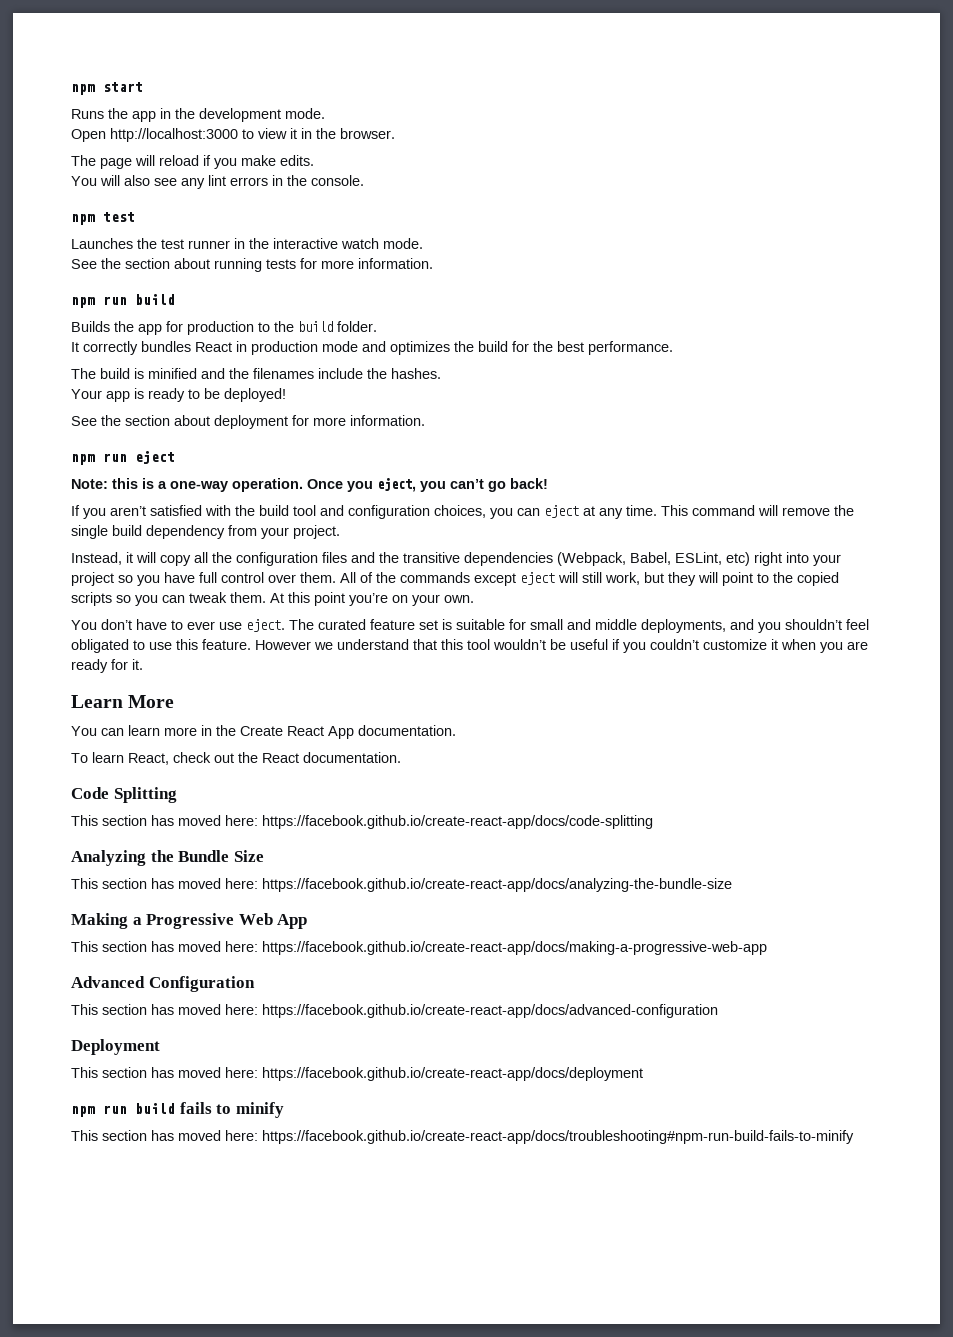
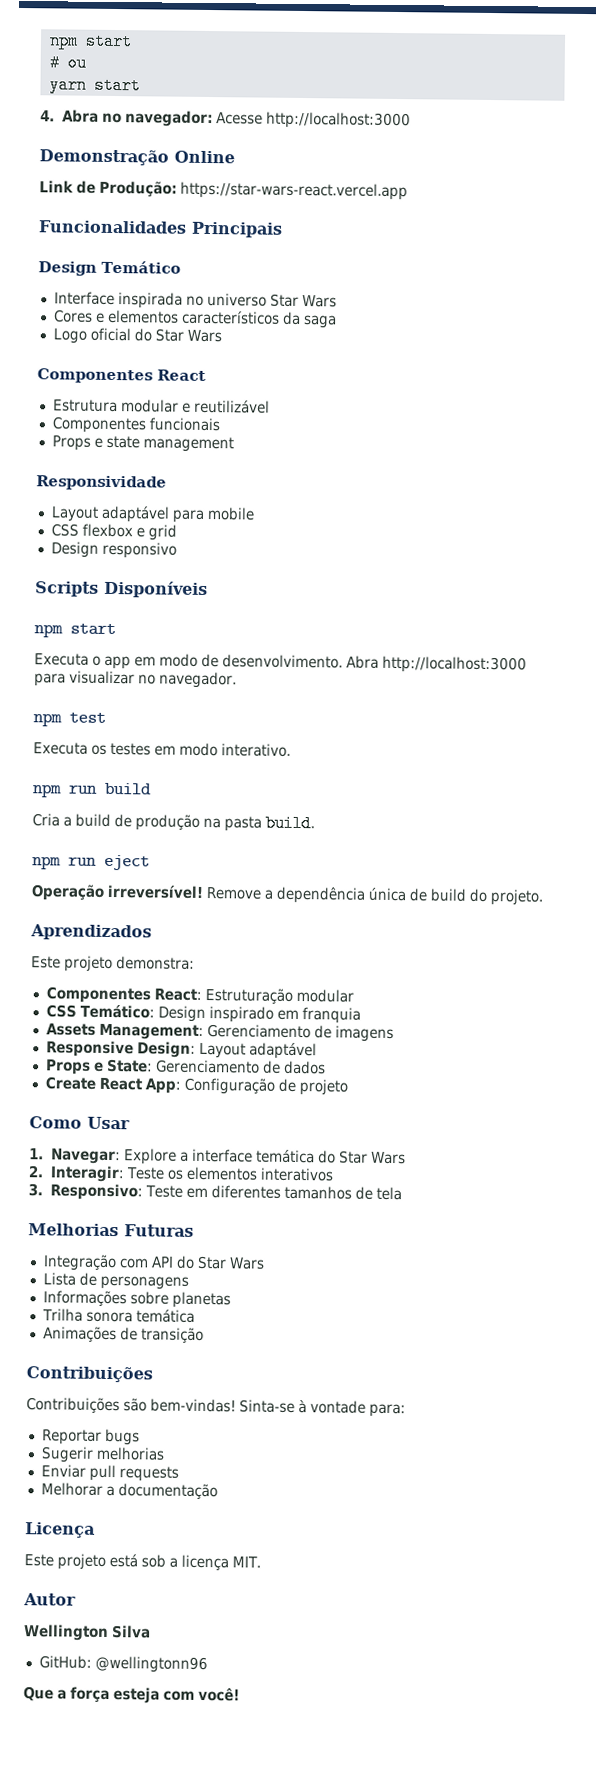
[71,82,143,95] [71,108,325,122] [71,128,395,142] [71,155,314,169] [71,175,364,189] [71,212,135,225] [71,238,423,249] [71,258,433,272] [71,294,175,308] [71,321,377,335] [71,341,673,355] [71,368,441,379] [71,388,286,402] [71,415,425,429] [71,451,175,465] [71,478,548,492] [71,505,854,519] [71,525,340,539] [71,552,841,566] [71,572,839,586] [71,592,474,606] [71,619,869,633] [71,639,868,653] [71,659,143,673] [71,695,175,708] [71,725,456,739] [71,752,401,765] [71,787,177,803] [71,815,653,829] [71,850,264,866] [71,878,732,892] [71,913,308,929] [71,941,767,955] [71,976,255,992] [71,1004,718,1018] [71,1039,160,1055] [71,1067,643,1081] [71,1102,284,1118] [71,1130,854,1144] npm start // Runs the app in the development mode. // Open http://localhost:3000 to view it in the browser. // The page will reload if you make edits. // You will also see any lint errors in the console. // npm test // Launches the test runner in the interactive watch mode. // See the section about running tests for more information. // npm run build // Builds the app for production to the build folder. // It correctly bundles React in production mode and optimizes the build for the best performance. // The build is minified and the filenames include the hashes. // Your app is ready to be deployed! // See the section about deployment for more information. // npm run eject // Note: this is a one-way operation. Once you eject, you can’t go back! // If you aren’t satisfied with the build tool and configuration choices, you can eject at any time. This command will remove the single build dependency from your project. // Instead, it will copy all the configuration files and the transitive dependencies (Webpack, Babel, ESLint, etc) right into your project so you have full control over them. All of the commands except eject will still work, but they will point to the copied scripts so you can tweak them. At this point you’re on your own. // You don’t have to ever use eject. The curated feature set is suitable for small and middle deployments, and you shouldn’t feel obligated to use this feature. However we understand that this tool wouldn’t be useful if you couldn’t customize it when you are ready for it. // Learn More // You can learn more in the Create React App documentation. // To learn React, check out the React documentation. // Code Splitting // This section has moved here: https://facebook.github.io/create-react-app/docs/code-splitting // Analyzing the Bundle Size // This section has moved here: https://facebook.github.io/create-react-app/docs/analyzing-the-bundle-size // Making a Progressive Web App // This section has moved here: https://facebook.github.io/create-react-app/docs/making-a-progressive-web-app // Advanced Configuration // This section has moved here: https://facebook.github.io/create-react-app/docs/advanced-configuration // Deployment // This section has moved here: https://facebook.github.io/create-react-app/docs/deployment // npm run build fails to minify // This section has moved here: https://facebook.github.io/create-react-app/docs/troubleshooting#npm-run-build-fails-to-minify -> [48,32,133,51] [48,54,87,72] [48,76,141,95] [40,109,412,130] [39,149,235,166] [39,180,408,201] [38,220,283,238] [38,260,181,276] [53,291,337,309] [52,309,337,329] [52,327,222,344] [37,368,206,384] [52,399,270,414] [51,416,220,434] [51,435,234,453] [36,475,167,491] [50,505,255,523] [50,523,177,541] [50,541,177,559] [35,580,208,599] [34,623,116,638] [34,653,527,674] [34,670,237,689] [33,712,106,727] [33,742,291,757] [32,782,152,798] [32,813,315,833] [32,854,150,871] [31,884,543,906] [30,924,152,941] [31,955,195,973] [45,986,354,1004] [45,1004,361,1024] [45,1023,394,1043] [45,1040,317,1060] [44,1058,326,1075] [44,1076,348,1096] [29,1116,130,1130] [29,1148,407,1165] [28,1165,335,1183] [28,1183,403,1201] [28,1223,194,1237] [42,1254,265,1272] [42,1272,189,1290] [42,1290,231,1309] [41,1308,195,1323] [42,1326,204,1344] [26,1366,153,1383] [26,1397,406,1418] [41,1428,140,1446] [40,1446,165,1463] [40,1464,179,1482] [40,1482,218,1500] [25,1522,95,1538] [24,1553,261,1571] [23,1593,76,1606] [23,1624,151,1642] [38,1655,208,1674] [23,1686,240,1704] npm start // # ou // yarn start // 4. Abra no navegador: Acesse http://localhost:3000 // Demonstração Online // Link de Produção: https://star-wars-react.vercel.app // Funcionalidades Principais // Design Temático // Interface inspirada no universo Star Wars // Cores e elementos característicos da saga // Logo oficial do Star Wars // Componentes React // Estrutura modular e reutilizável // Componentes funcionais // Props e state management // Responsividade // Layout adaptável para mobile // CSS flexbox e grid // Design responsivo // Scripts Disponíveis // npm start // Executa o app em modo de desenvolvimento. Abra http://localhost:3000 para visualizar no navegador. // npm test // Executa os testes em modo interativo. // npm run build // Cria a build de produção na pasta build. // npm run eject // Operação irreversível! Remove a dependência única de build do projeto. // Aprendizados // Este projeto demonstra: // Componentes React: Estruturação modular // CSS Temático: Design inspirado em franquia // Assets Management: Gerenciamento de imagens // Responsive Design: Layout adaptável // Props e State: Gerenciamento de dados // Create React App: Configuração de projeto // Como Usar // 1. Navegar: Explore a interface temática do Star Wars // 2. Interagir: Teste os elementos interativos // 3. Responsivo: Teste em diferentes tamanhos de tela // Melhorias Futuras // Integração com API do Star Wars // Lista de personagens // Informações sobre planetas // Trilha sonora temática // Animações de transição // Contribuições // Contribuições são bem-vindas! Sinta-se à vontade para: // Reportar bugs // Sugerir melhorias // Enviar pull requests // Melhorar a documentação // Licença // Este projeto está sob a licença MIT. // Autor // Wellington Silva // GitHub: @wellingtonn96 // Que a força esteja com você!

